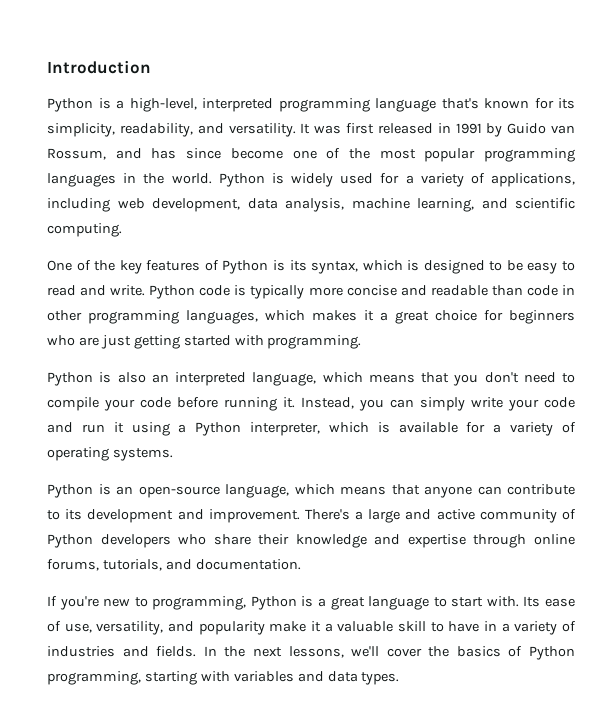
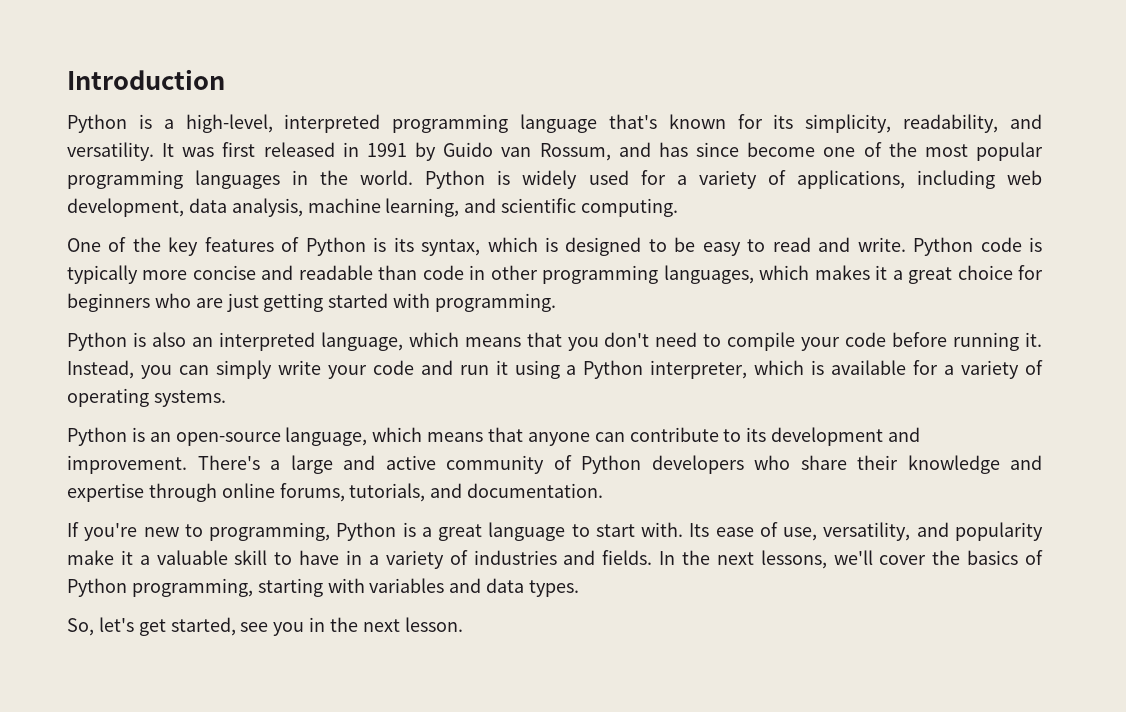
(400, 678) none -> [67,617,463,636] // So, let's get started, see you in the next lesson.

